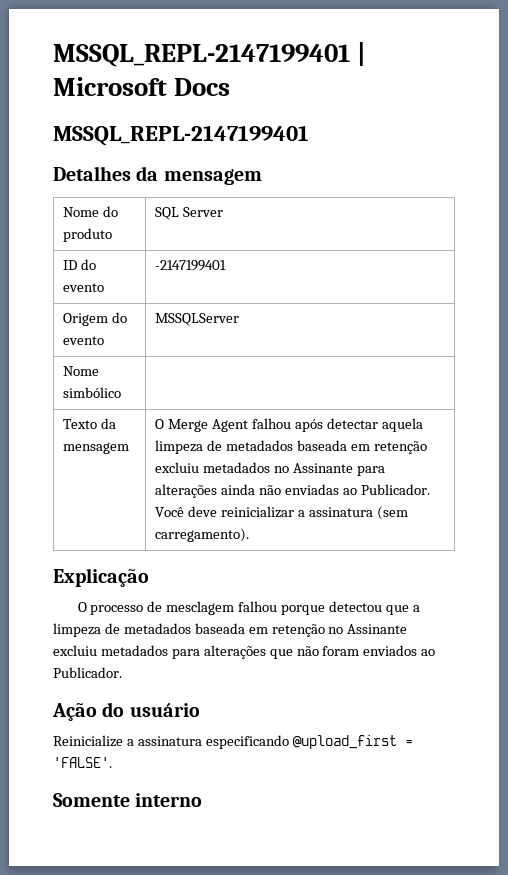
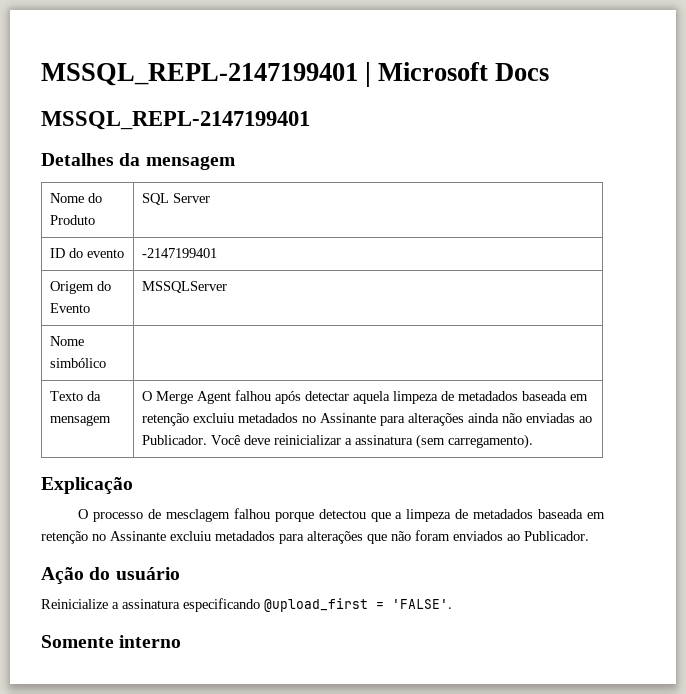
[63,228,113,242] produto -> [49,215,95,225] Produto
[63,336,105,345] evento -> [49,303,90,313] Evento

